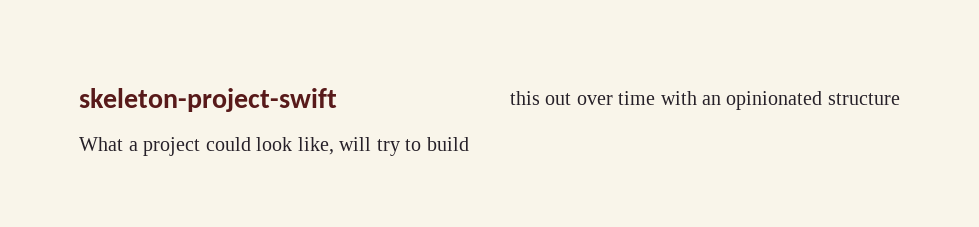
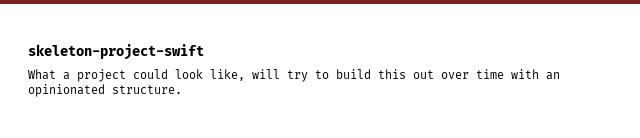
[827,93,900,105] structure -> [112,85,182,94] structure.

